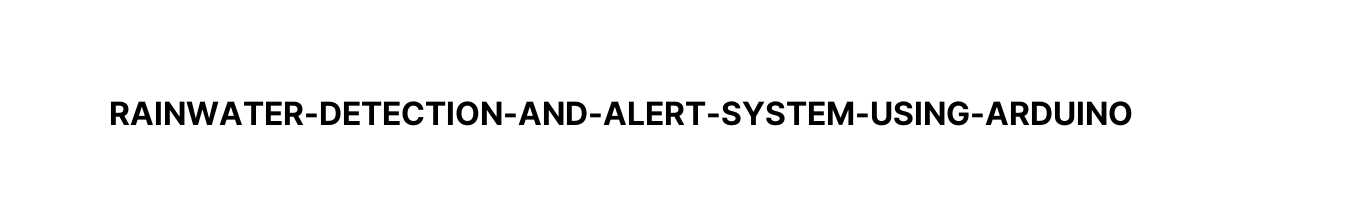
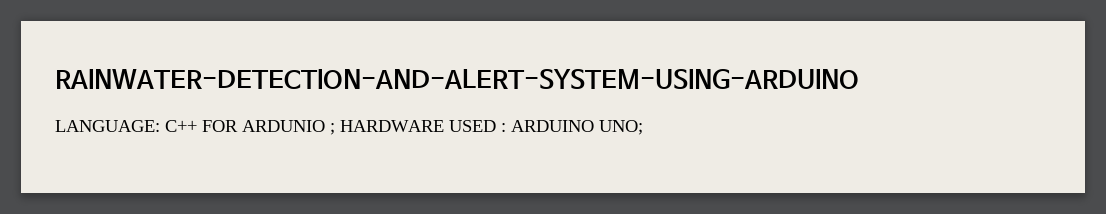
(1133, 113) none -> [55,120,643,135] // LANGUAGE: C++ FOR ARDUNIO ; HARDWARE USED : ARDUINO UNO;

